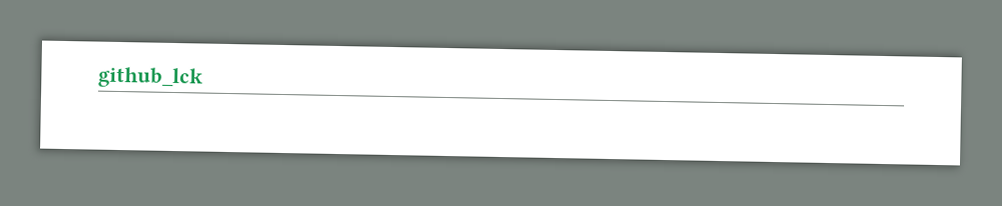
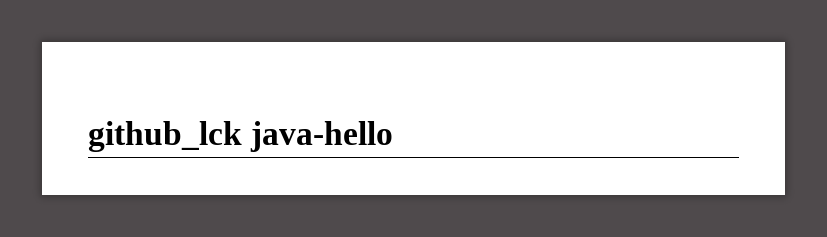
(203, 77) none -> [250,121,394,152] java-hello

